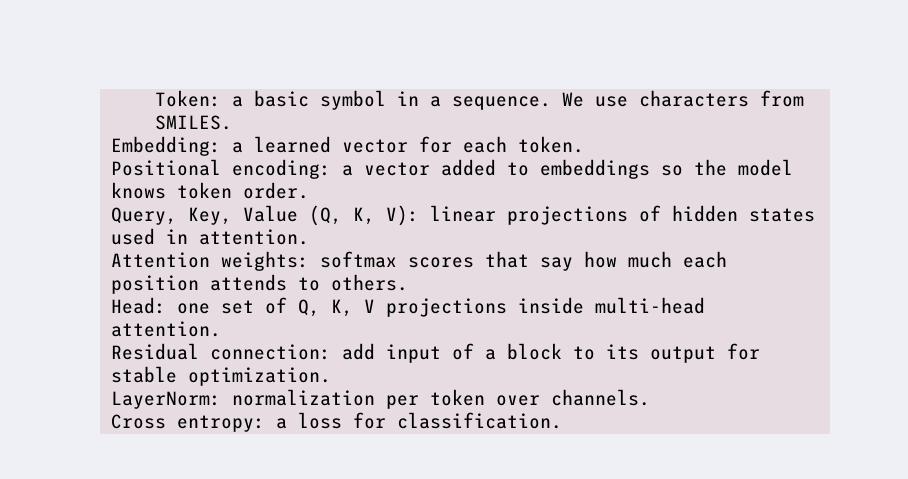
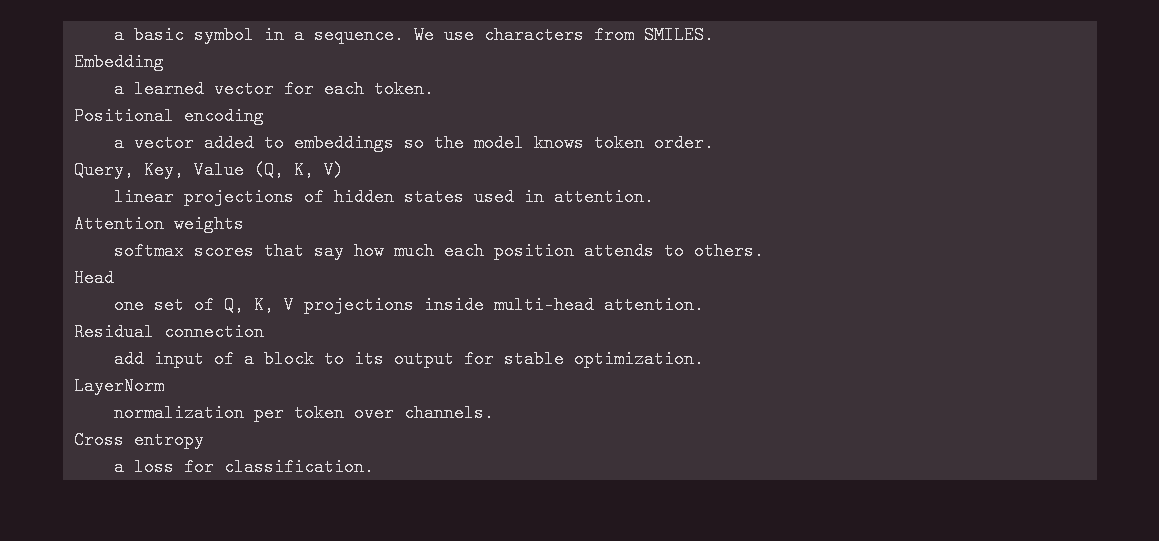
[155,90,222,107] Token: -> (113, 35) none
[111,136,222,156] Embedding: -> [73,53,164,71] Embedding //
[232,159,332,179] encoding: -> [183,107,264,125] encoding //
[386,205,420,226] V): -> [323,161,344,179] V) //
[221,251,310,271] weights: -> [173,215,244,233] weights //
[111,297,167,314] Head: -> [73,269,114,287] Head //
[210,344,332,360] connection: -> [163,323,264,341] connection //
[111,391,222,409] LayerNorm: -> [73,377,164,395] LayerNorm //
[177,415,266,432] entropy: -> [133,431,204,449] entropy //

